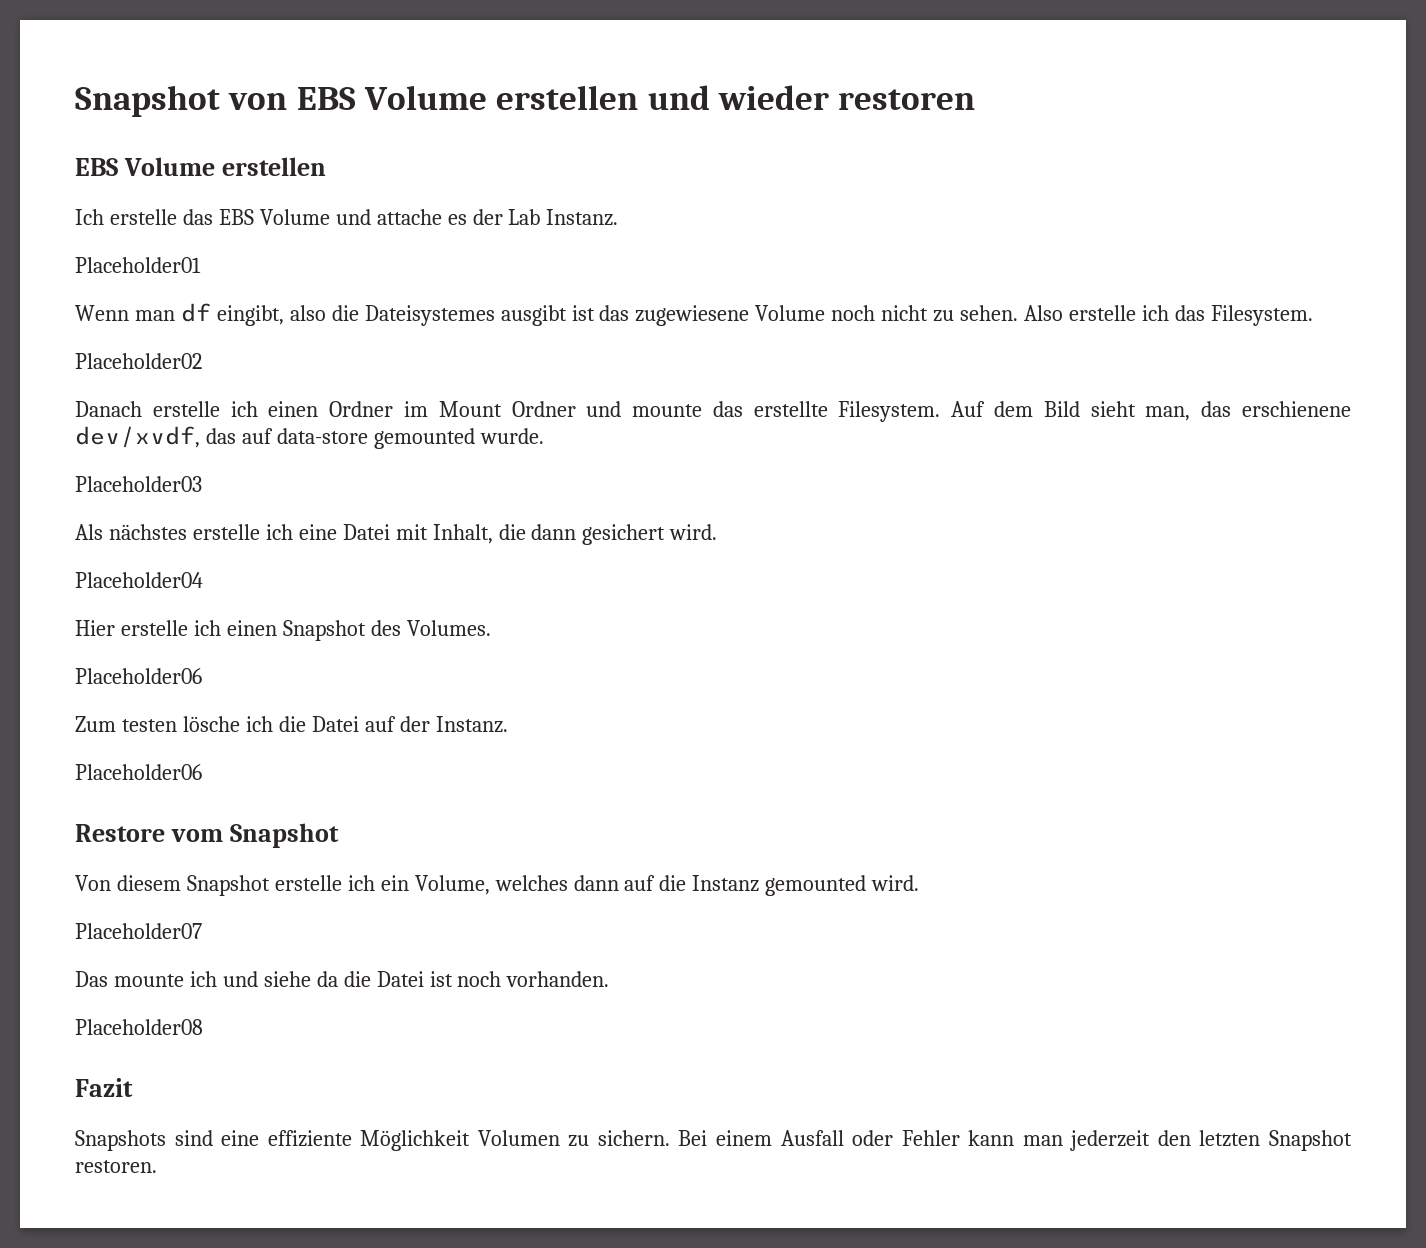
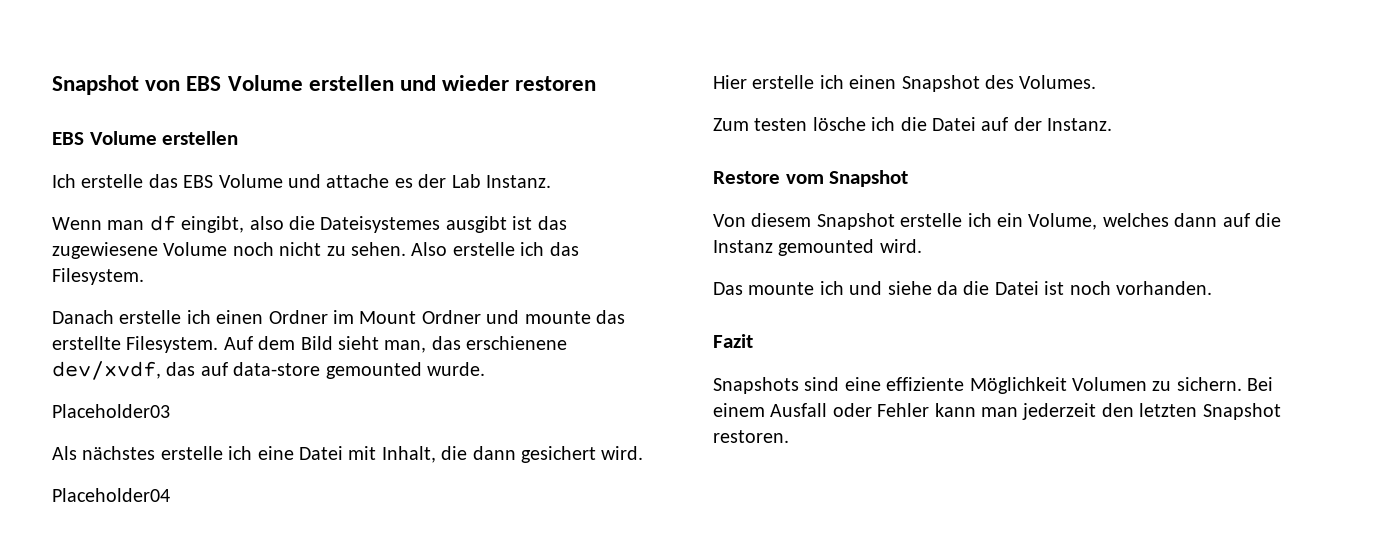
[75,257,201,273] // Placeholder01 -> (551, 181) none
[75,353,202,369] // Placeholder02 -> (144, 276) none
[75,668,202,684] // Placeholder06 -> (1097, 82) none
[75,764,202,780] // Placeholder06 -> (1113, 124) none
[75,923,202,939] // Placeholder07 -> (922, 246) none
[75,1019,203,1035] // Placeholder08 -> (1212, 288) none

